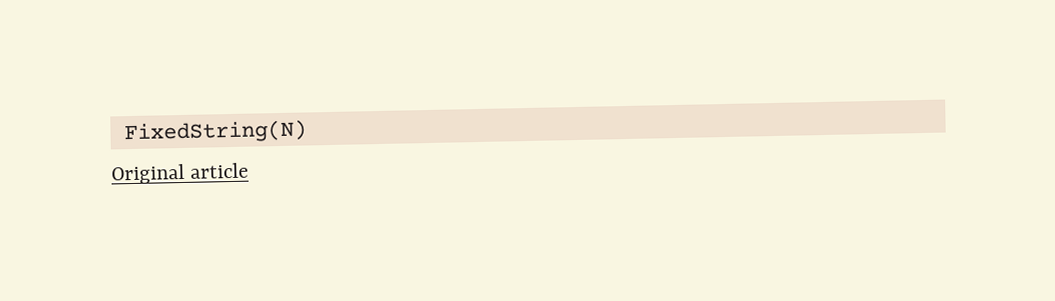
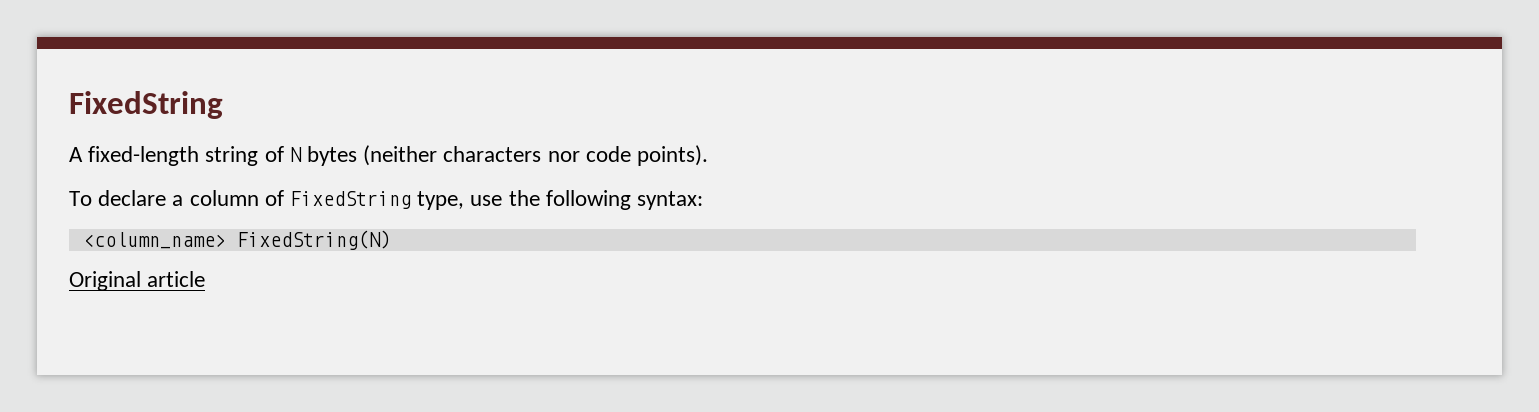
(123, 132) none -> [69,91,223,119] [69,145,709,166] [69,190,704,210] [82,232,226,249] FixedString // A fixed-length string of N bytes (neither characters nor code points). // To declare a column of FixedString type, use the following syntax: // <column_name>

